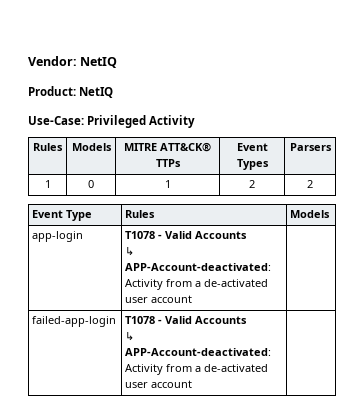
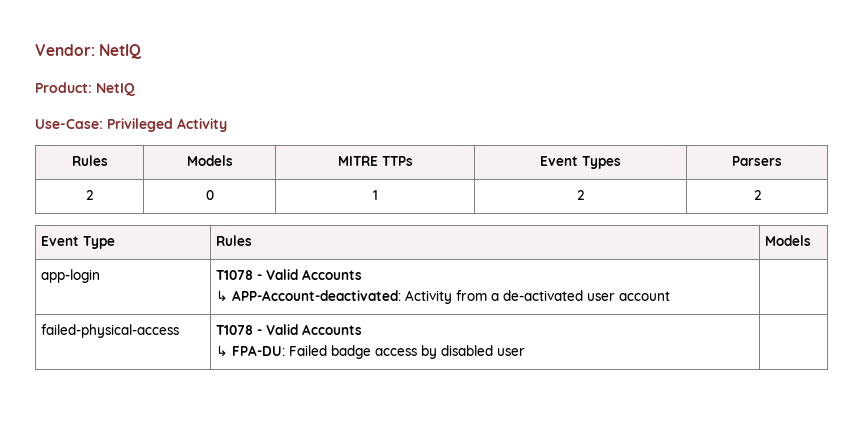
[160,142,211,152] ATT&CK® -> (378, 161) none
[44,180,51,188] 1 -> [86,190,93,200] 2
[32,316,117,327] [125,316,248,324] [125,331,135,341] [125,348,272,356] [125,364,269,375] [125,380,193,388] failed-app-login | T1078 - Valid Accounts // ↳ APP-Account-deactivated: Activity from a de-activated user account -> [40,324,179,338] [215,324,362,335] [215,345,525,359] failed-physical-access | T1078 - Valid Accounts // ↳ FPA-DU: Failed badge access by disabled user

